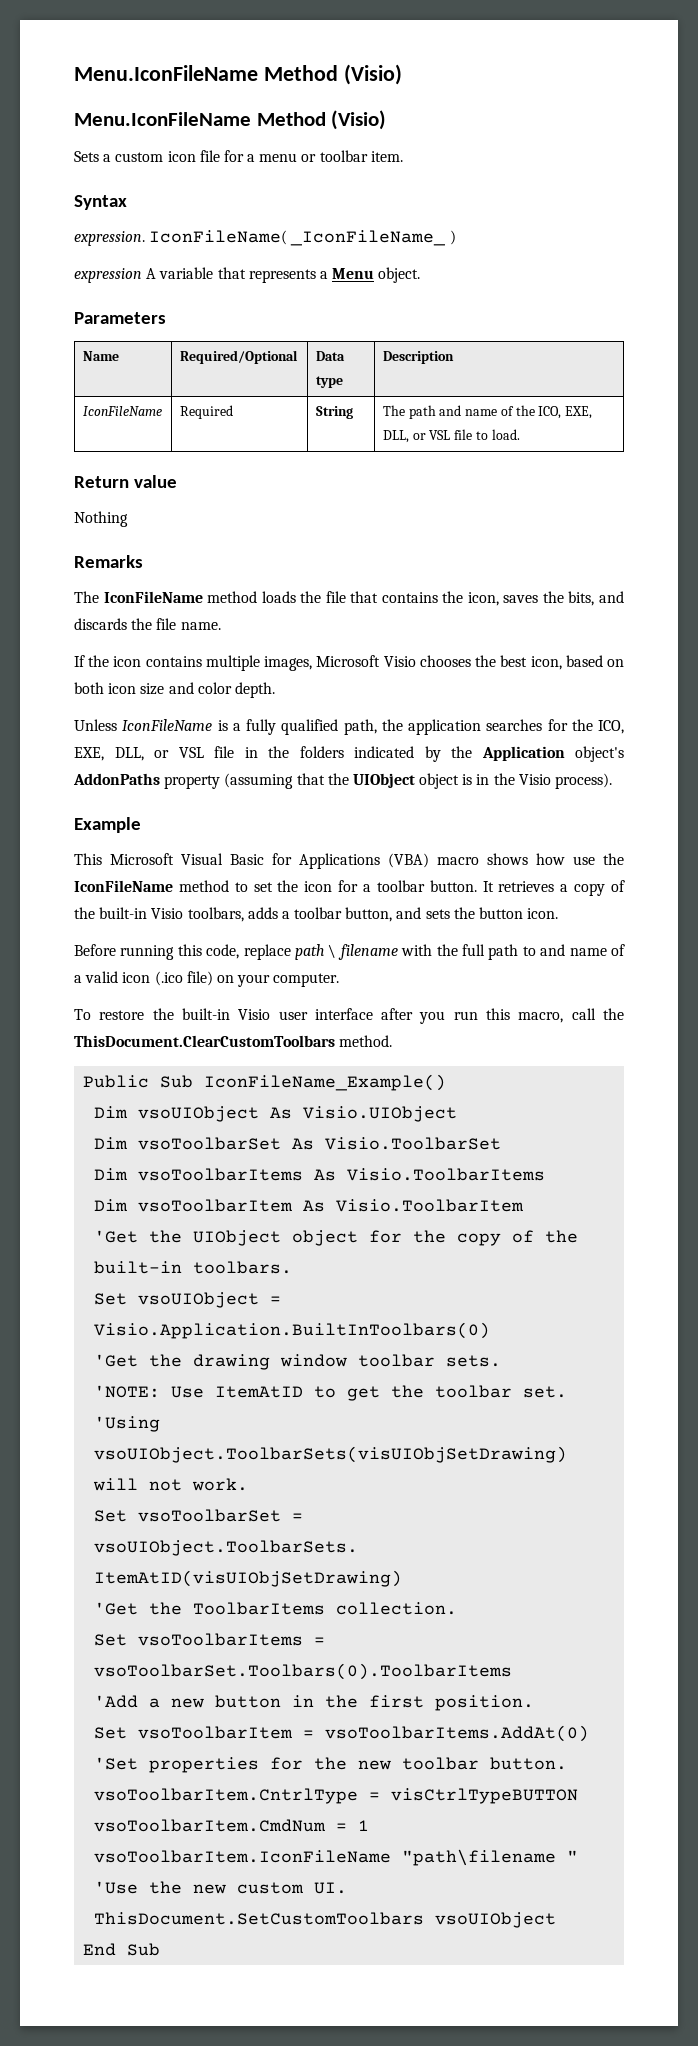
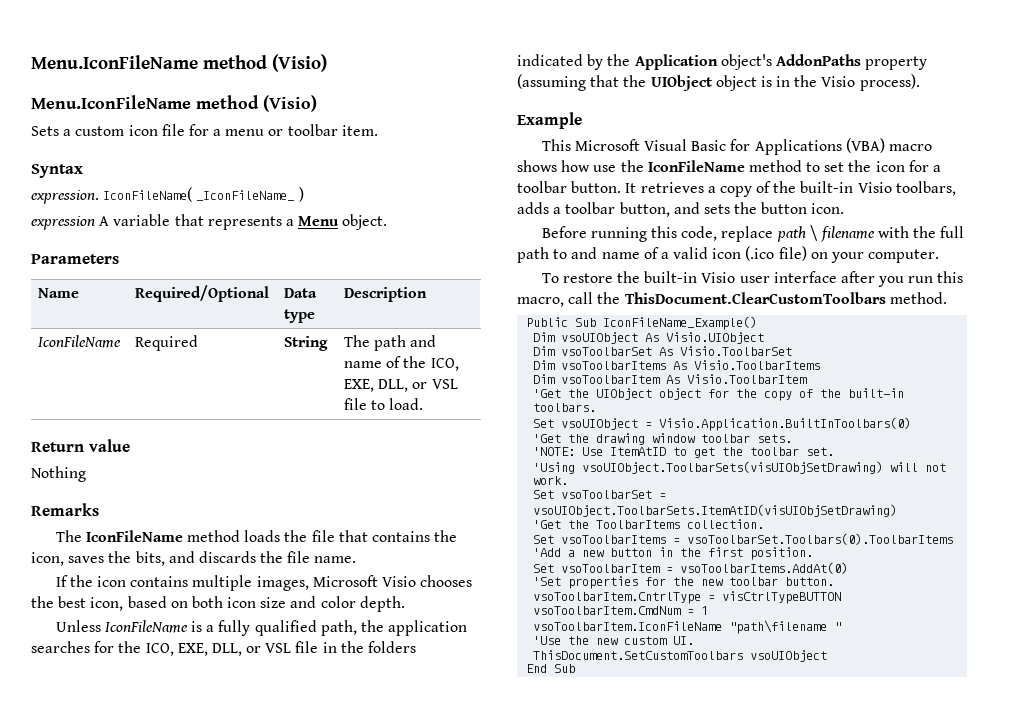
[74,65,338,81] Menu.IconFileName Method -> [31,55,268,69] Menu.IconFileName method
[256,112,326,126] Method -> [196,95,259,109] method

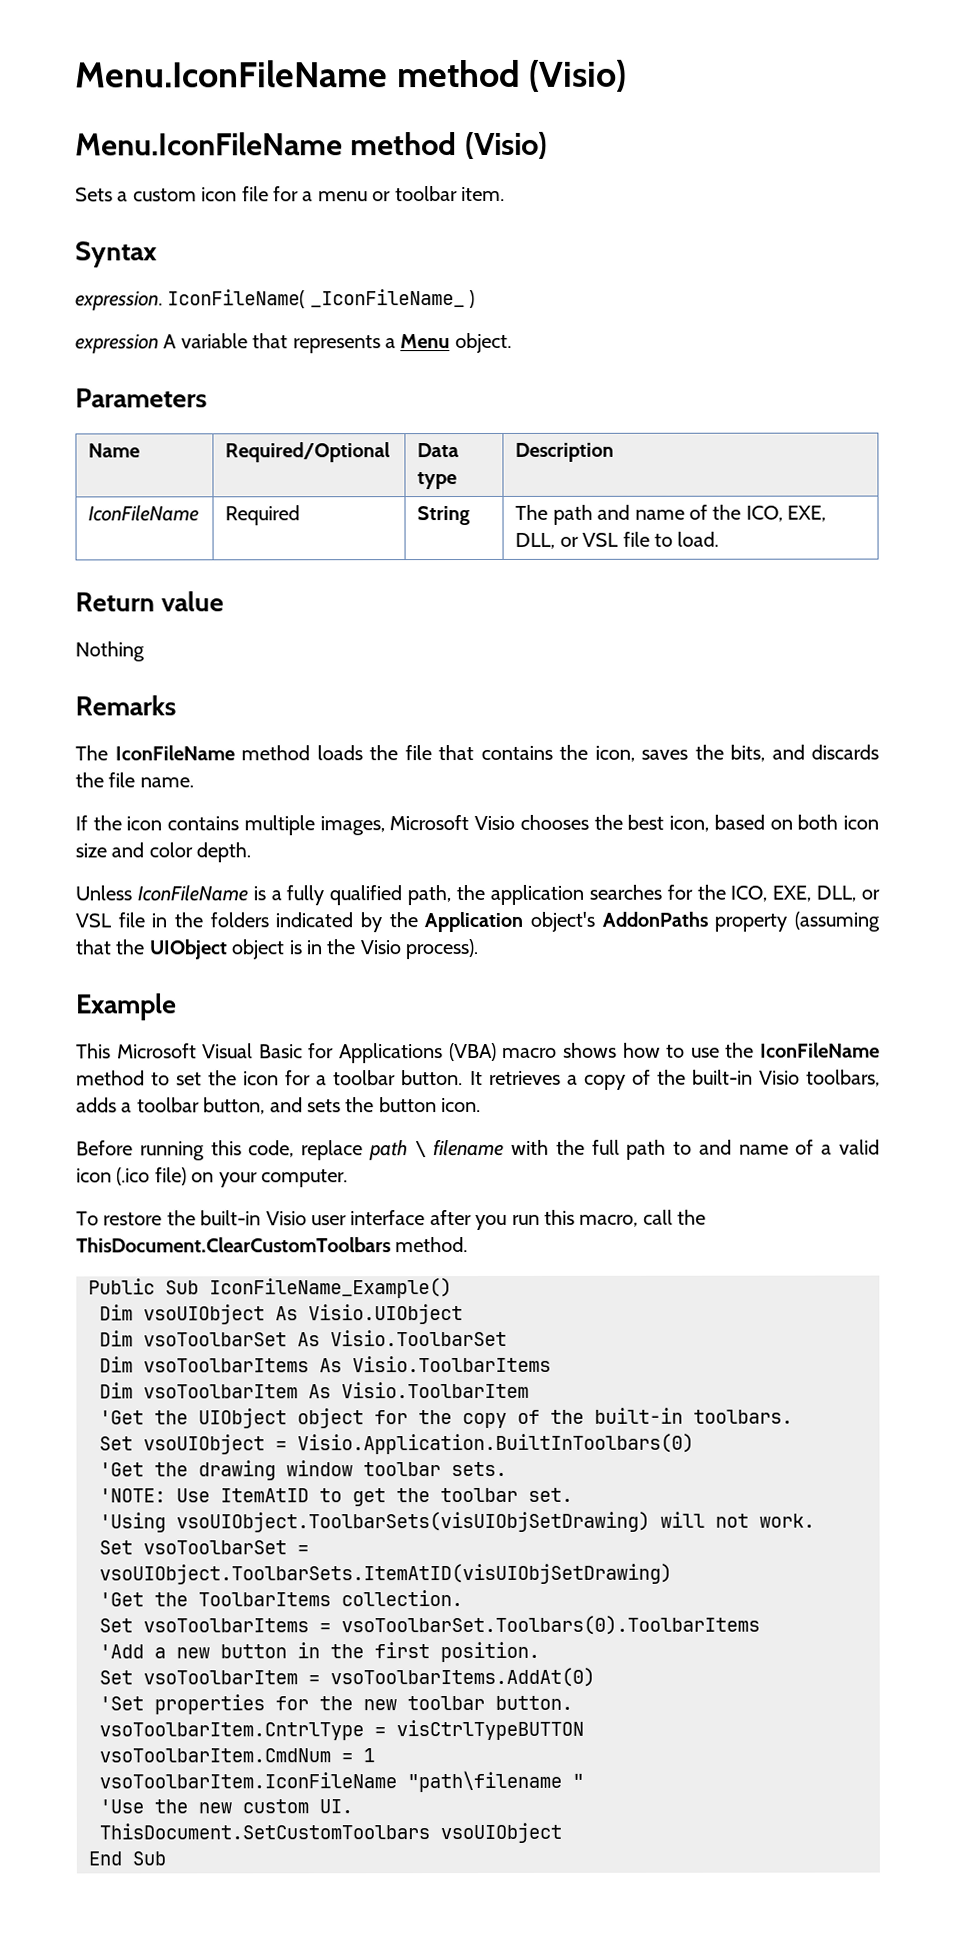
(591, 166) none -> [666,1044,686,1058] to

